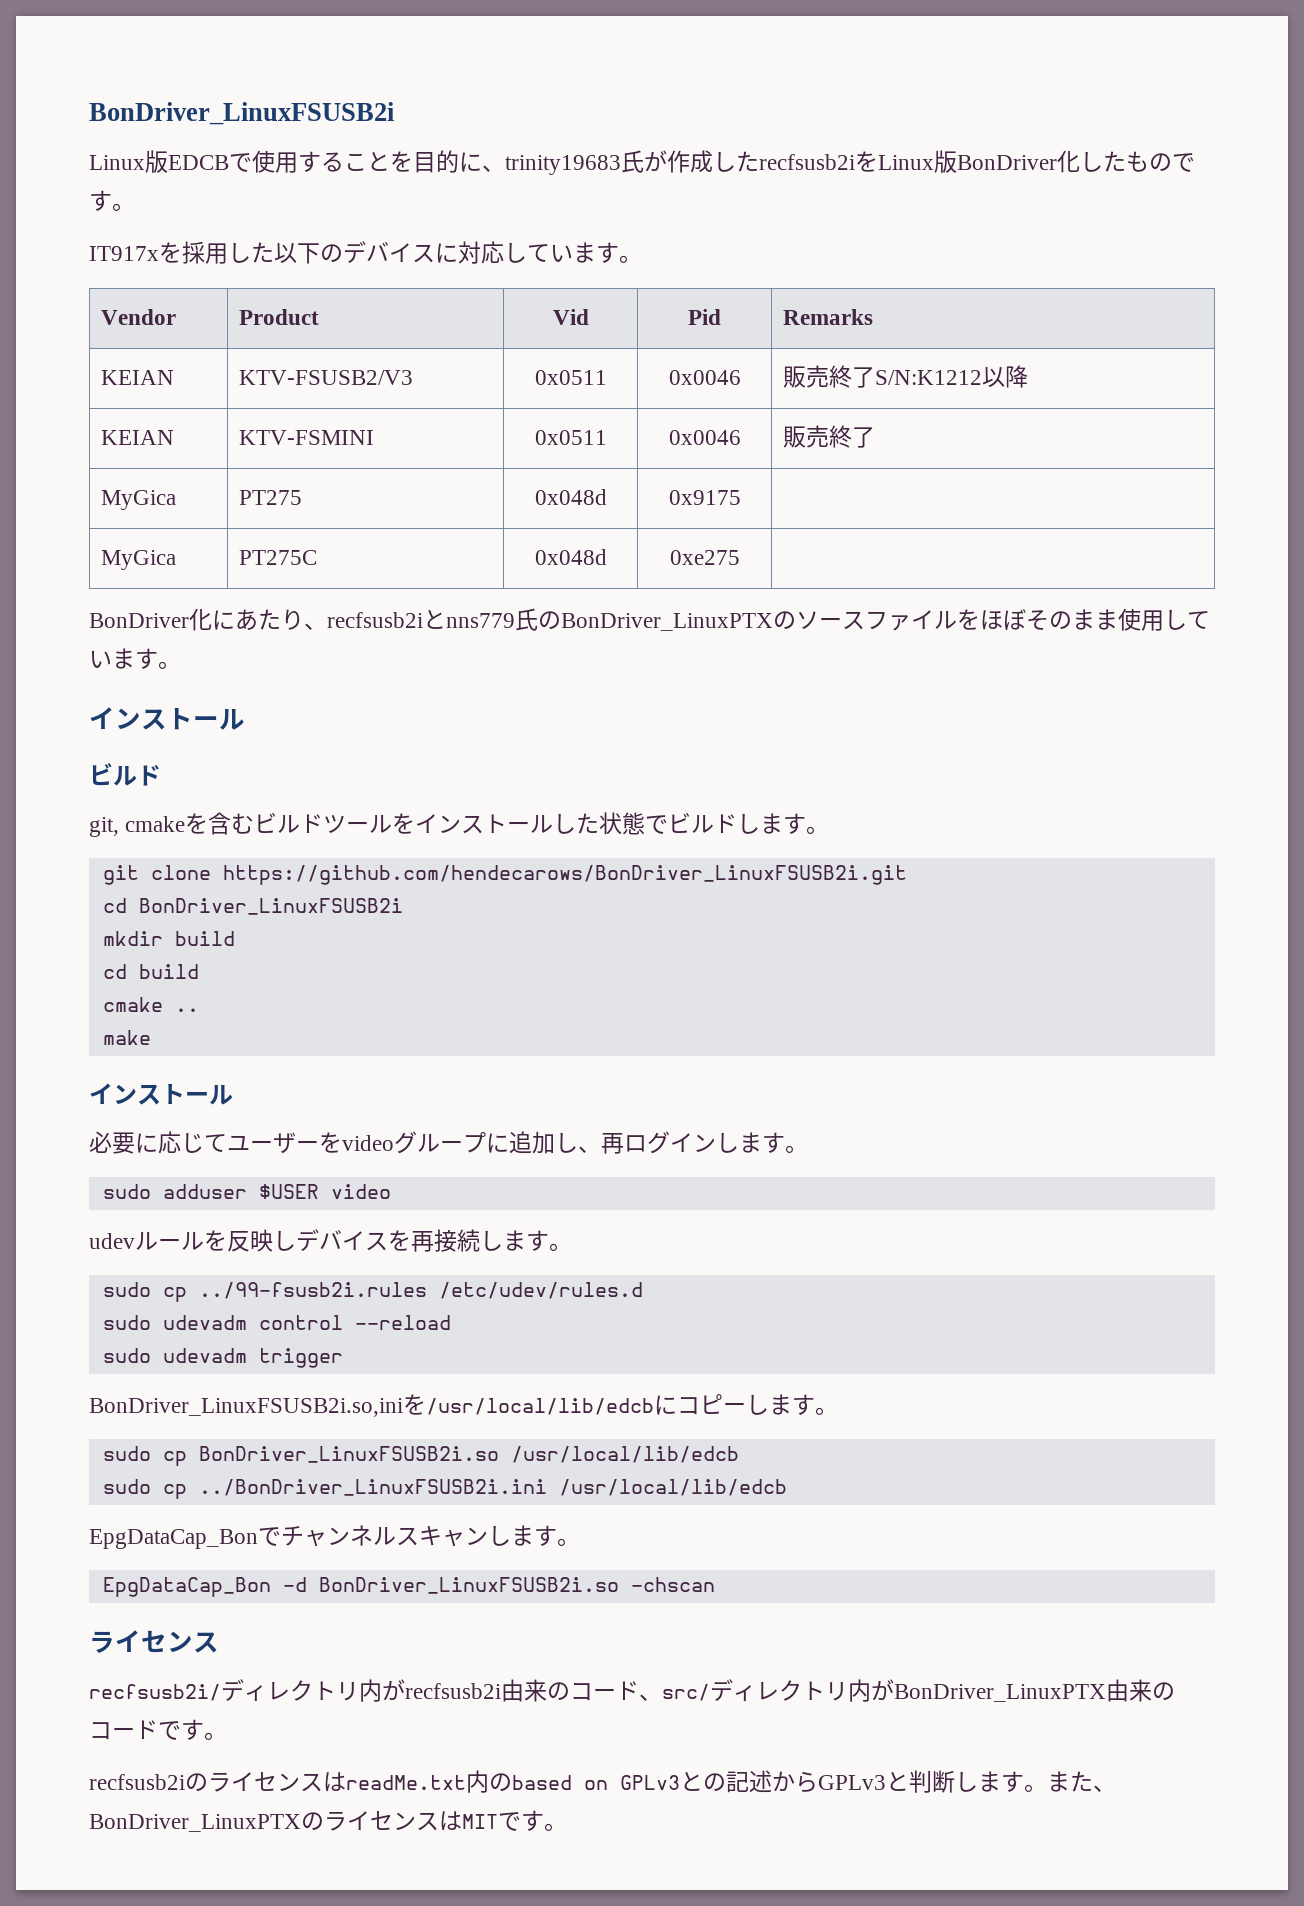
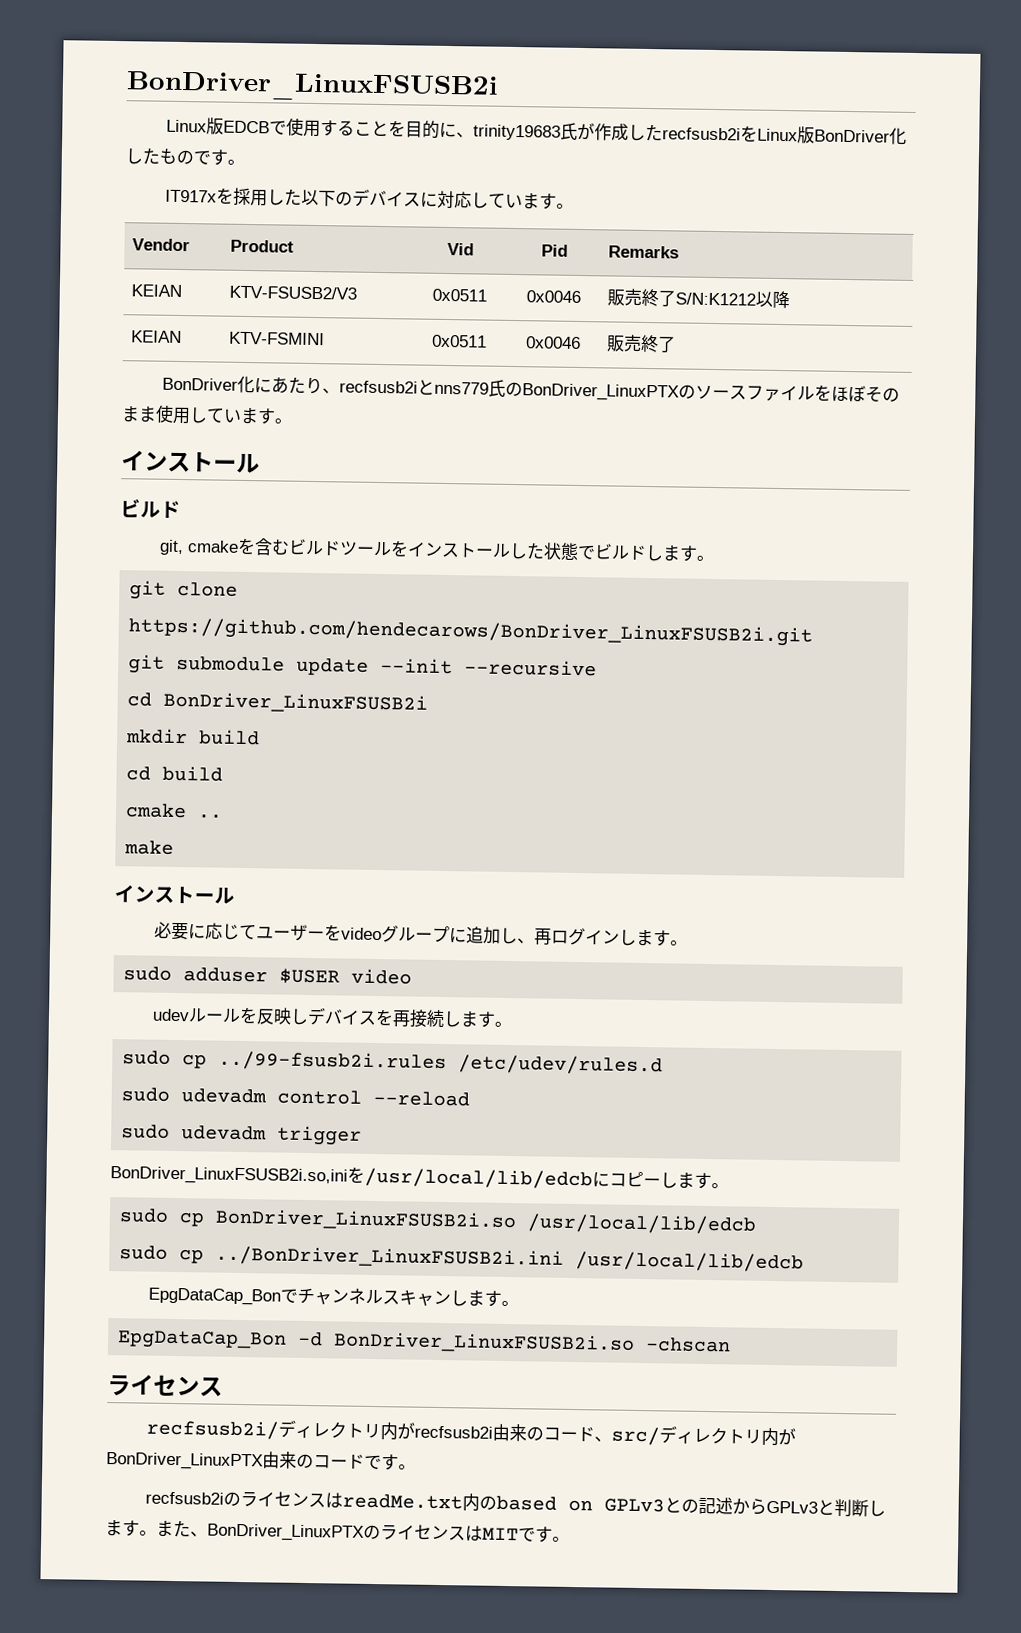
[100,490,176,510] [238,490,302,505] [534,489,607,505] [668,490,741,505] [100,550,176,570] [238,550,317,565] [534,549,607,565] [669,550,740,565] // MyGica | PT275 | 0x048d | 0x9175 | // MyGica | PT275C | 0x048d | 0xe275 | -> (676, 344) none
(907, 875) none -> [128,654,598,677] // git submodule update --init --recursive

